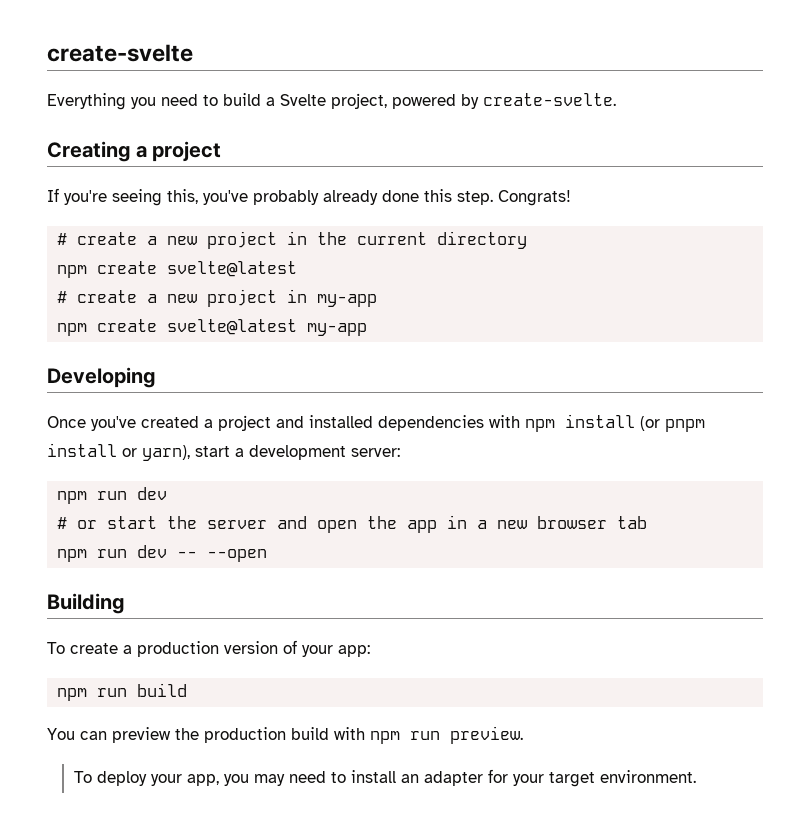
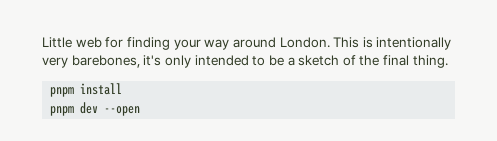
[47,44,193,62] [47,93,616,110] [47,141,222,162] [47,188,571,206] [57,231,528,249] [57,261,298,278] [57,289,378,307] [57,319,368,336] [47,367,155,388] [47,414,705,432] [47,443,400,461] [57,487,168,504] [57,515,648,533] [57,545,268,562] [47,593,124,614] [47,640,370,657] [57,683,188,701] [47,726,523,744] [73,769,696,787] create-svelte // Everything you need to build a Svelte project, powered by create-svelte. // Creating a project // If you're seeing this, you've probably already done this step. Congrats! // # create a new project in the current directory // npm create svelte@latest // # create a new project in my-app // npm create svelte@latest my-app // Developing // Once you've created a project and installed dependencies with npm install (or pnpm install or yarn), start a development server: // npm run dev // # or start the server and open the app in a new browser tab // npm run dev -- --open // Building // To create a production version of your app: // npm run build // You can preview the production build with npm run preview. // To deploy your app, you may need to install an adapter for your target environment. -> [42,37,452,50] [42,55,448,68] [50,83,123,97] [50,102,141,116] Little web for finding your way around London. This is intentionally very barebones, it's only intended to be a sketch of the final thing. // pnpm install // pnpm dev --open

